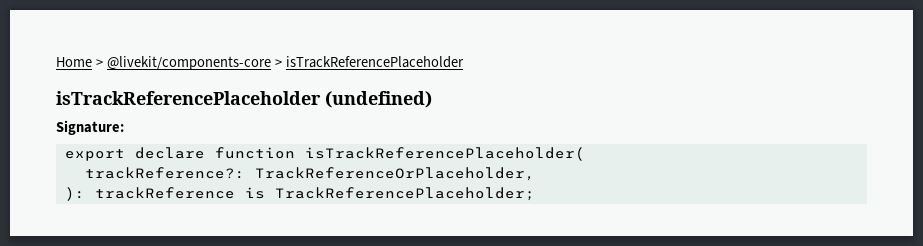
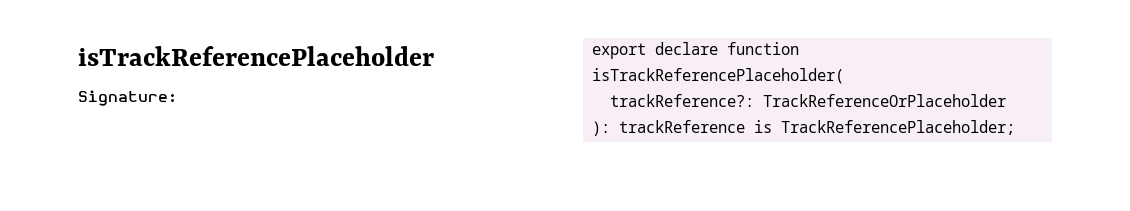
[56,56,464,70] [56,91,432,108] Home > @livekit/components-core > isTrackReferencePlaceholder // isTrackReferencePlaceholder (undefined) -> [78,46,434,66] isTrackReferencePlaceholder
[254,167,535,181] TrackReferenceOrPlaceholder, -> [762,94,1006,107] TrackReferenceOrPlaceholder

